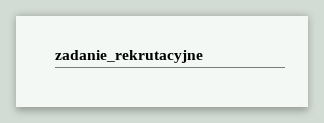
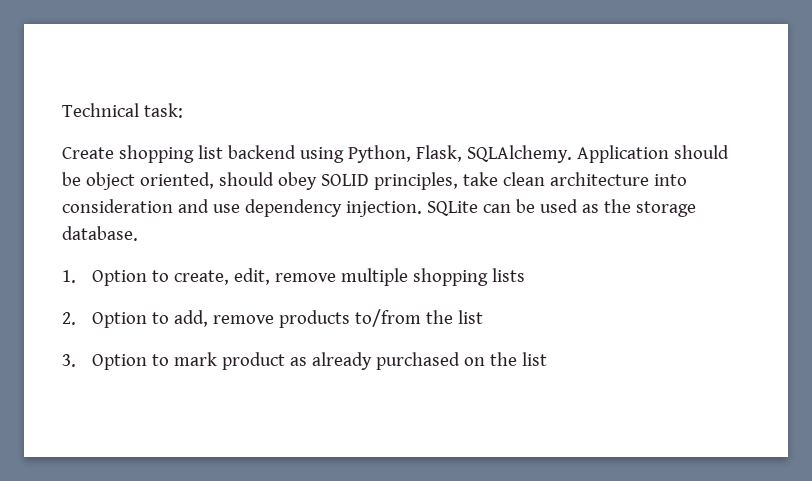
[55,50,203,63] zadanie_rekrutacyjne -> [62,103,183,118] [62,145,729,163] [62,172,687,190] [62,199,696,217] [62,226,138,241] [62,268,526,286] [62,309,484,328] [62,352,548,370] Technical task: // Create shopping list backend using Python, Flask, SQLAlchemy. Application should be object oriented, should obey SOLID principles, take clean architecture into consideration and use dependency injection. SQLite can be used as the storage database. // 1. Option to create, edit, remove multiple shopping lists // 2. Option to add, remove products to/from the list // 3. Option to mark product as already purchased on the list

